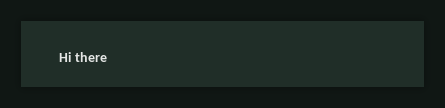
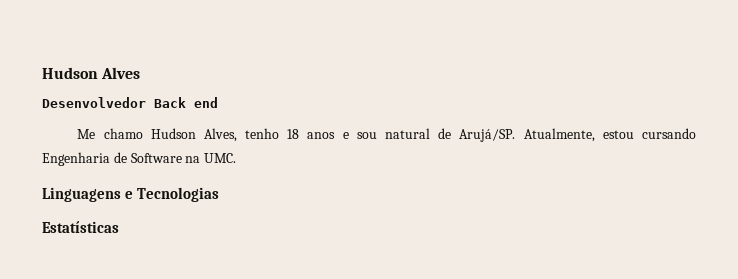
[59,52,107,62] Hi there -> [42,67,141,79] [42,97,218,108] [77,128,696,142] [42,152,237,166] [42,187,219,202] [42,221,119,233] Hudson Alves // Desenvolvedor Back end // Me chamo Hudson Alves, tenho 18 anos e sou natural de Arujá/SP. Atualmente, estou cursando Engenharia de Software na UMC. // Linguagens e Tecnologias // Estatísticas

